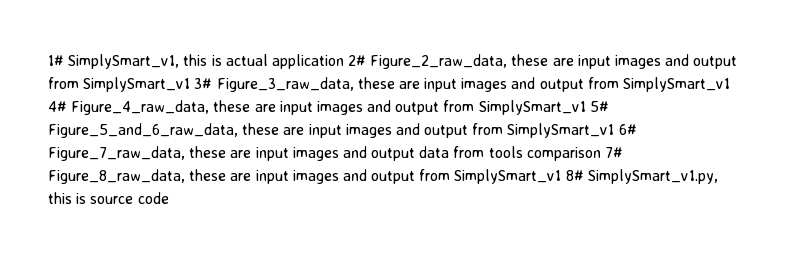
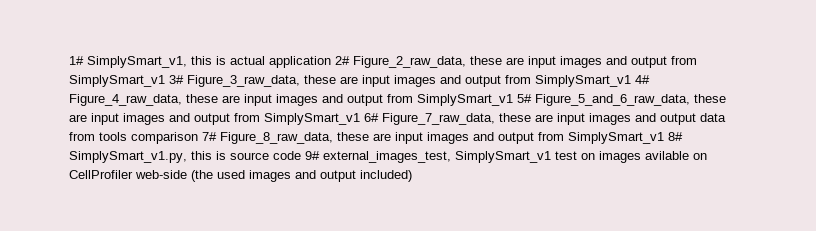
(169, 198) none -> [305,151,707,163] [69,170,412,182] 9# external_images_test, SimplySmart_v1 test on images avilable on CellProfiler web-side (the used images and output included)

